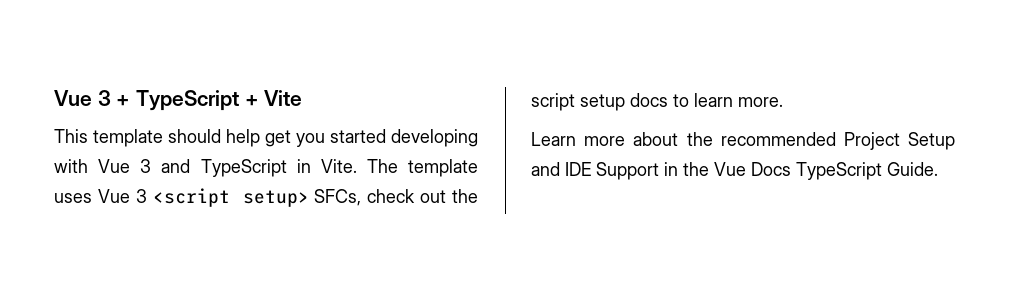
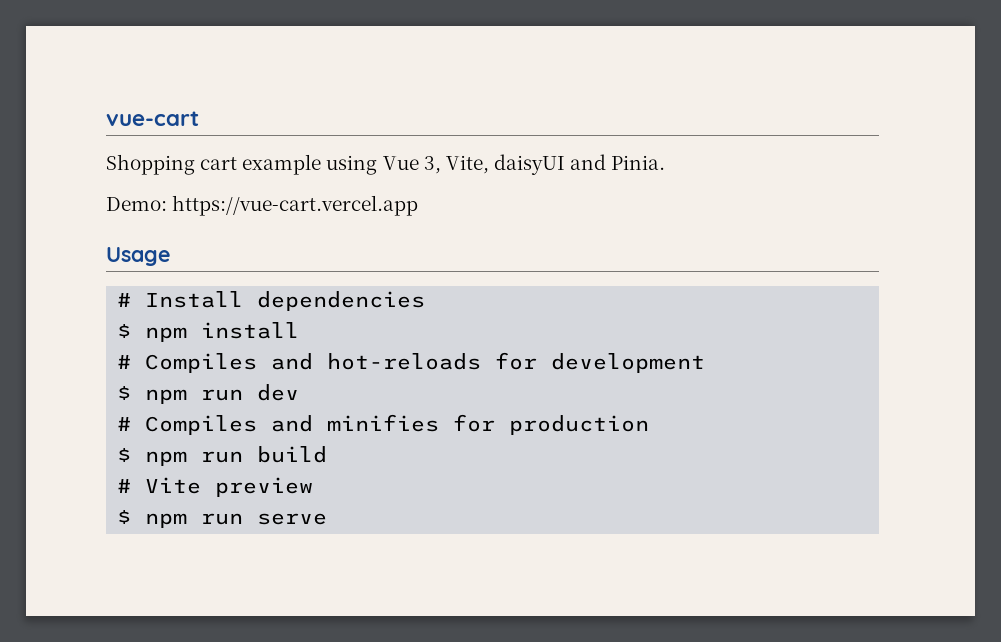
[54,90,303,111] [54,129,478,147] [54,159,478,177] [54,188,479,207] [531,93,783,111] [531,132,955,150] [531,162,938,180] Vue 3 + TypeScript + Vite // This template should help get you started developing with Vue 3 and TypeScript in Vite. The template uses Vue 3 <script setup> SFCs, check out the script setup docs to learn more. // Learn more about the recommended Project Setup and IDE Support in the Vue Docs TypeScript Guide. -> [106,111,199,126] [106,154,666,175] [106,195,419,216] [106,247,170,266] [117,291,426,311] [117,322,300,342] [117,352,706,373] [117,384,300,404] [117,414,650,435] [117,446,328,466] [117,477,314,497] [117,510,328,528] vue-cart // Shopping cart example using Vue 3, Vite, daisyUI and Pinia. // Demo: https://vue-cart.vercel.app // Usage // # Install dependencies // $ npm install // # Compiles and hot-reloads for development // $ npm run dev // # Compiles and minifies for production // $ npm run build // # Vite preview // $ npm run serve

